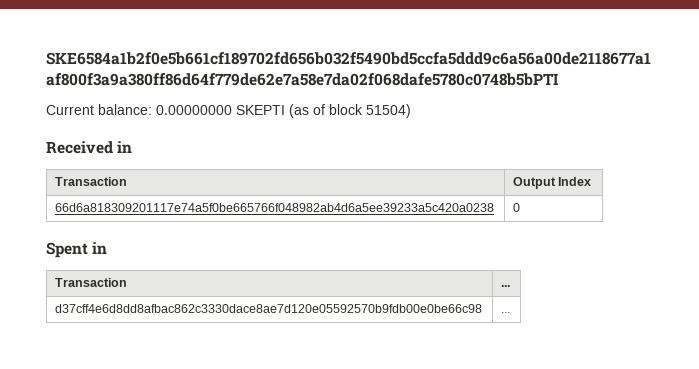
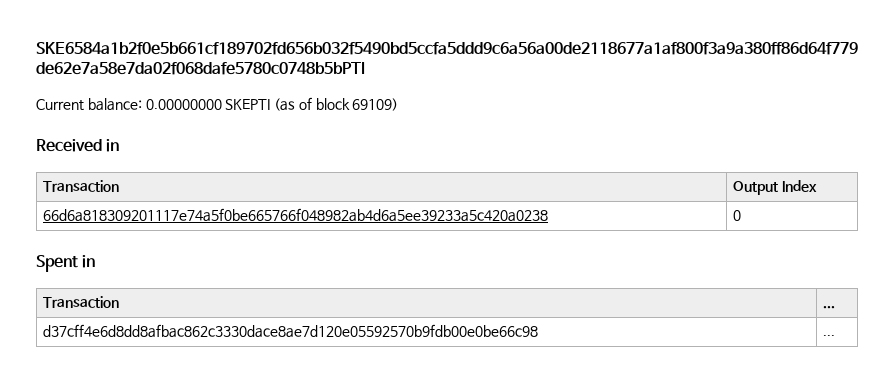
[366,104,411,118] 51504) -> [352,98,399,111] 69109)

